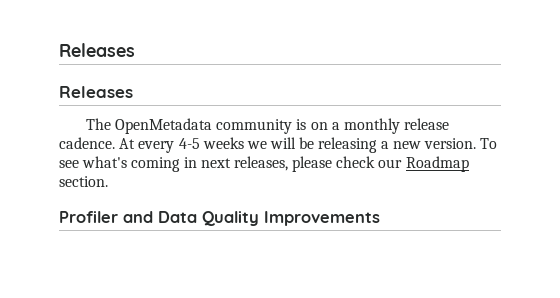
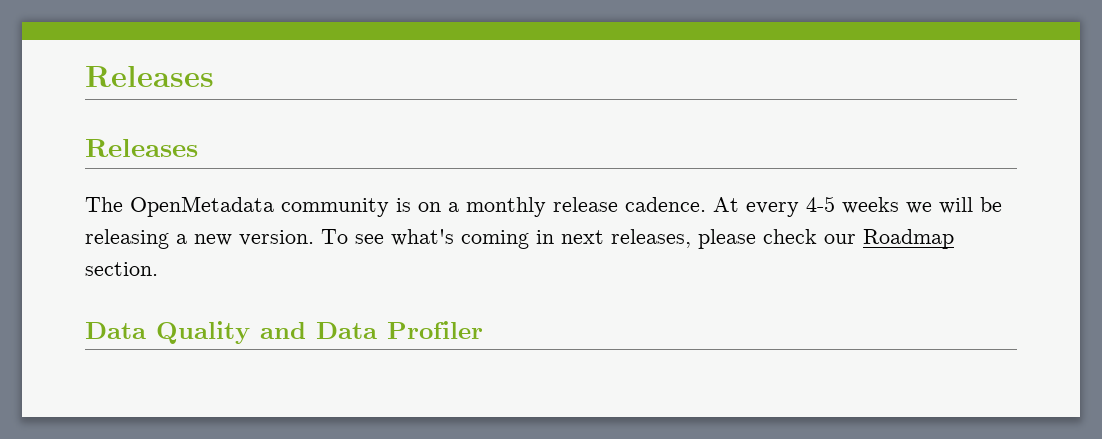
[59,211,380,226] Profiler and Data Quality Improvements -> [85,321,483,344] Data Quality and Data Profiler

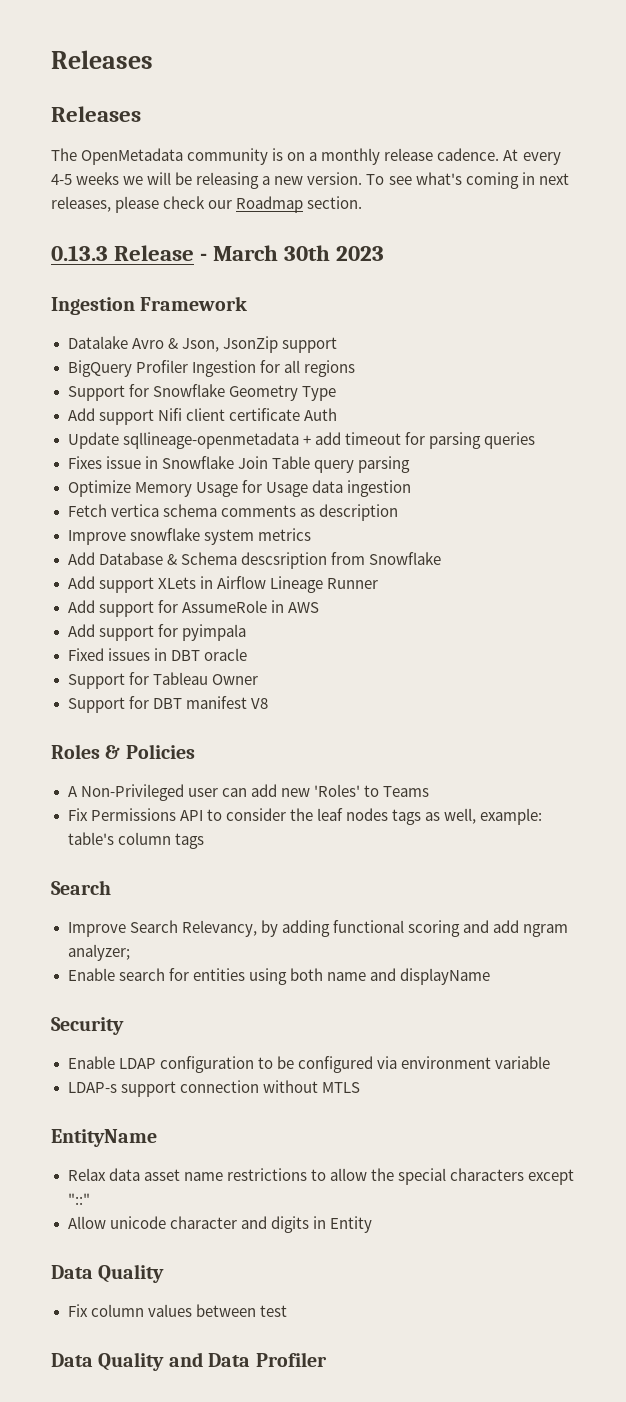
(158, 269) none -> [51,245,385,261] [51,296,248,315] [67,336,337,353] [67,360,355,377] [67,384,336,401] [67,408,337,425] [67,432,535,449] [67,456,410,473] [67,480,411,497] [67,504,398,521] [67,528,311,545] [67,552,441,569] [67,576,378,593] [67,600,319,617] [67,624,246,641] [67,648,247,661] [67,672,258,689] [67,696,268,713] [51,744,195,759] [67,784,429,801] [67,808,543,825] [67,832,204,849] [51,880,111,895] [67,920,568,937] [67,944,130,961] [67,968,490,985] [51,1017,124,1035] [67,1056,550,1073] [67,1080,360,1097] [51,1129,157,1147] [67,1168,574,1185] [67,1193,90,1205] [67,1216,372,1233] [51,1264,165,1283] [67,1304,287,1317] // 0.13.3 Release - March 30th 2023 // Ingestion Framework // Datalake Avro & Json, JsonZip support // BigQuery Profiler Ingestion for all regions // Support for Snowflake Geometry Type // Add support Nifi client certificate Auth // Update sqllineage-openmetadata + add timeout for parsing queries // Fixes issue in Snowflake Join Table query parsing // Optimize Memory Usage for Usage data ingestion // Fetch vertica schema comments as description // Improve snowflake system metrics // Add Database & Schema descsription from Snowflake // Add support XLets in Airflow Lineage Runner // Add support for AssumeRole in AWS // Add support for pyimpala // Fixed issues in DBT oracle // Support for Tableau Owner // Support for DBT manifest V8 // Roles & Policies // A Non-Privileged user can add new 'Roles' to Teams // Fix Permissions API to consider the leaf nodes tags as well, example: table's column tags // Search // Improve Search Relevancy, by adding functional scoring and add ngram analyzer; // Enable search for entities using both name and displayName // Security // Enable LDAP configuration to be configured via environment variable // LDAP-s support connection without MTLS // EntityName // Relax data asset name restrictions to allow the special characters except "::" // Allow unicode character and digits in Entity // Data Quality // Fix column values between test

